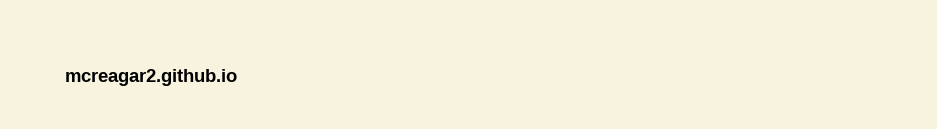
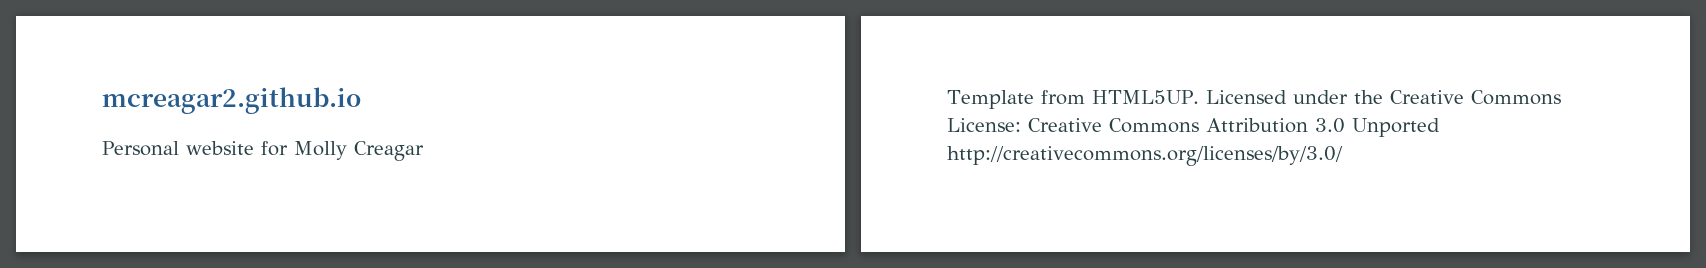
(237, 77) none -> [102,141,424,161] [947,90,1561,109] [947,118,1440,137] [947,146,1343,166] // Personal website for Molly Creagar // Template from HTML5UP. Licensed under the Creative Commons License: Creative Commons Attribution 3.0 Unported http://creativecommons.org/licenses/by/3.0/

